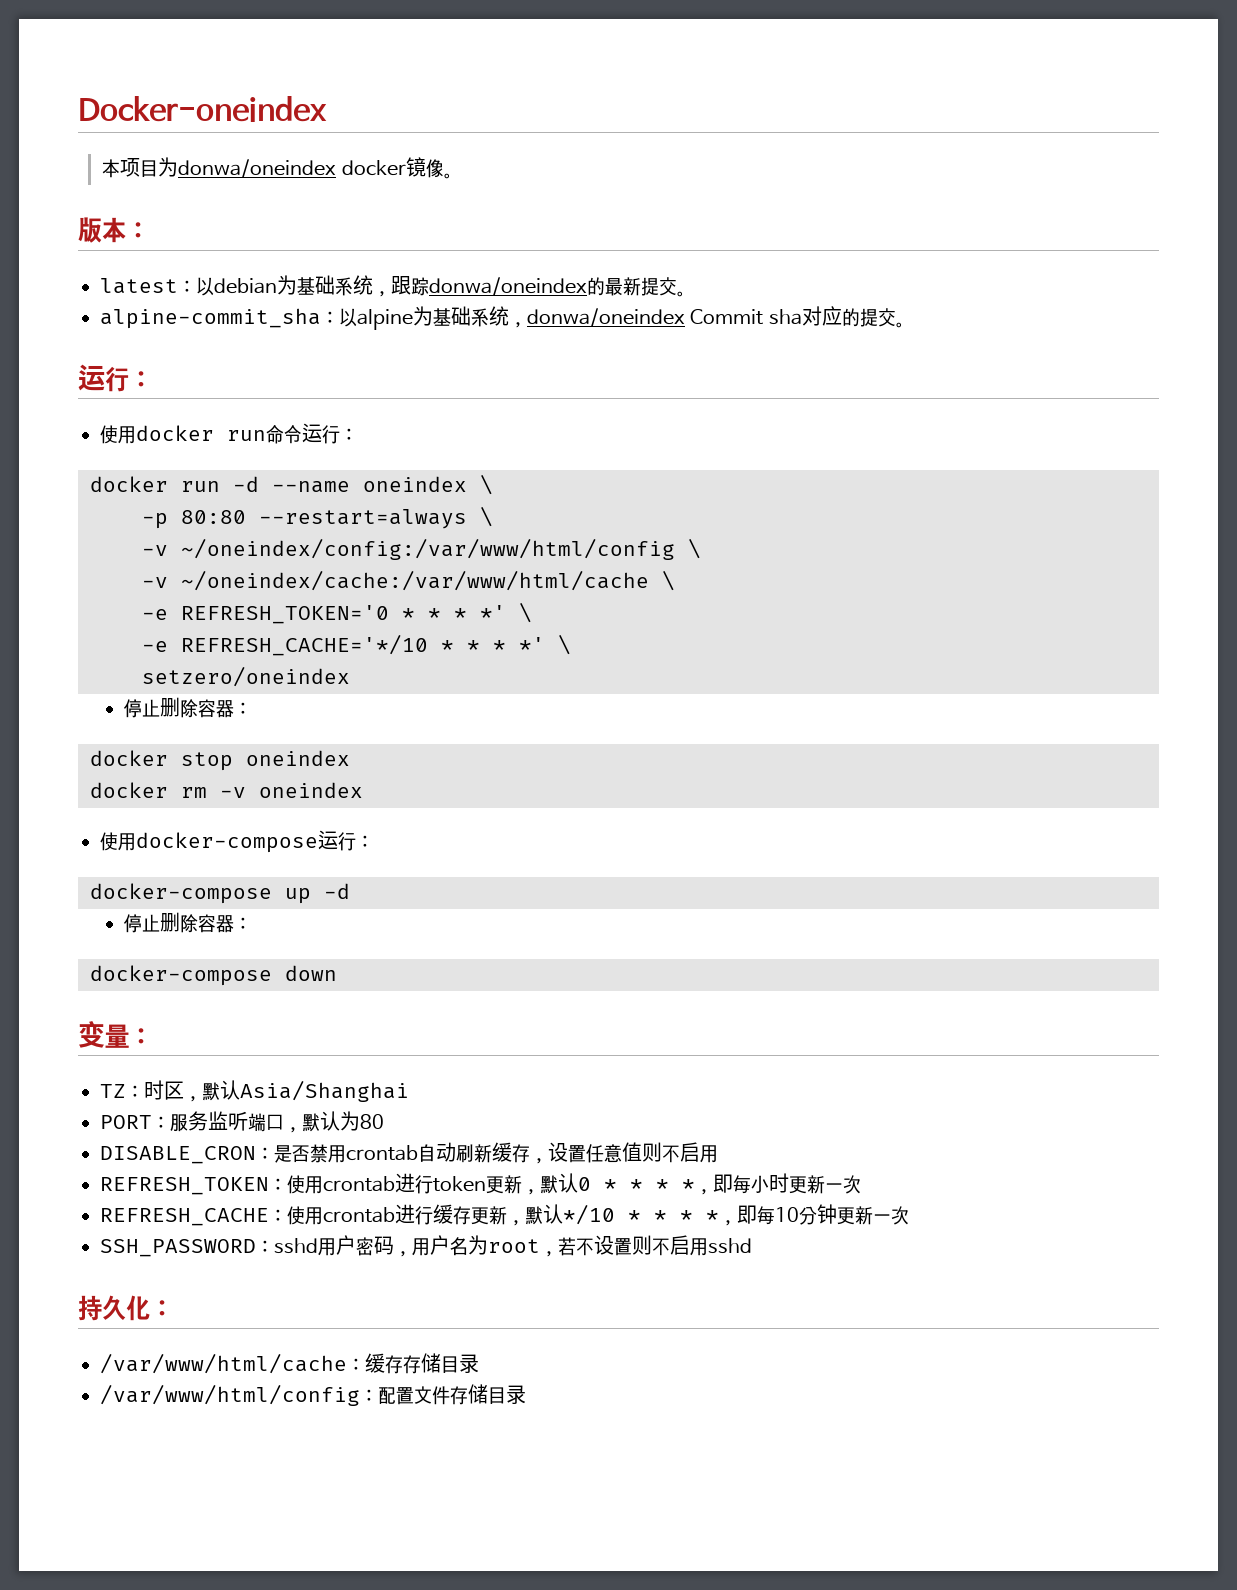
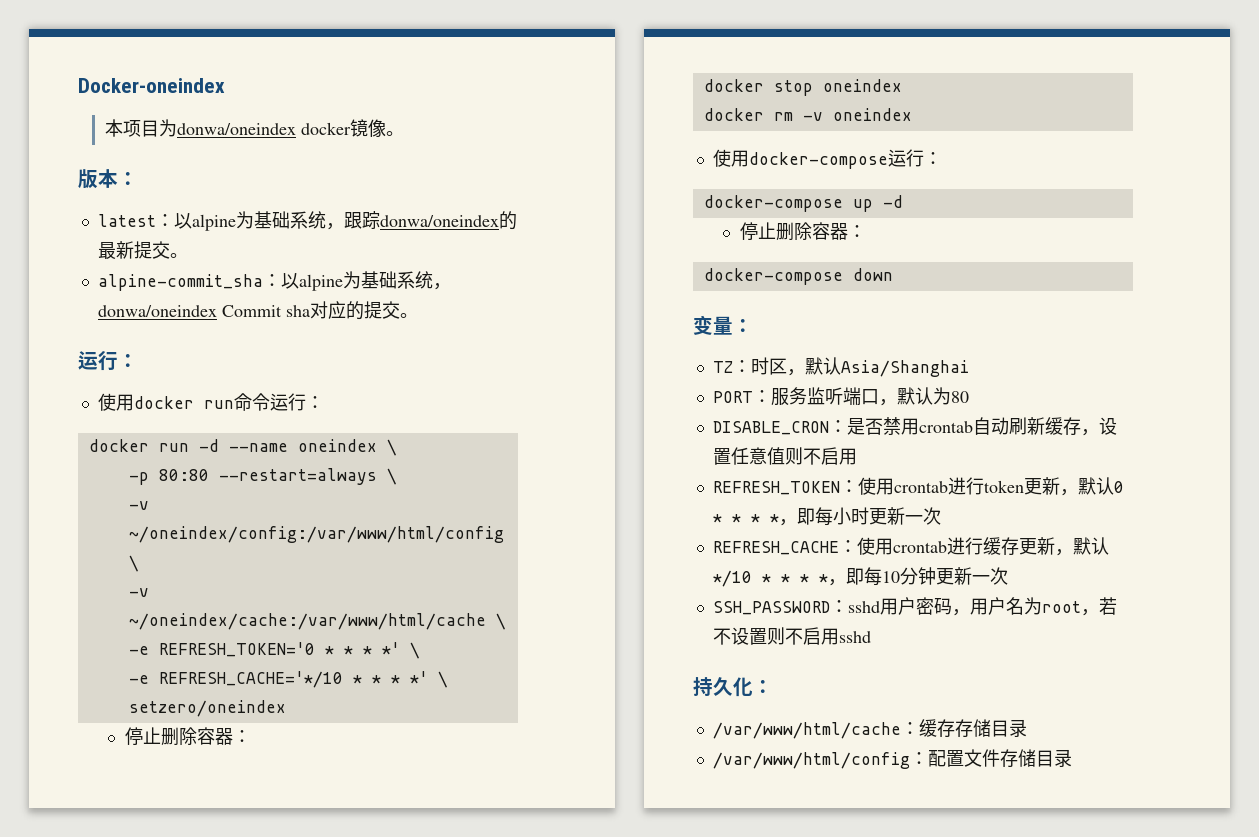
[214,278,277,294] debian -> [191,214,236,231] alpine

